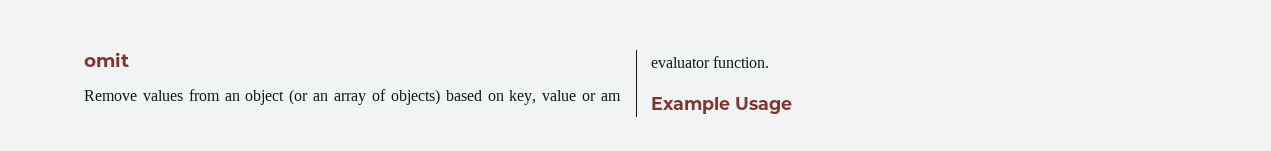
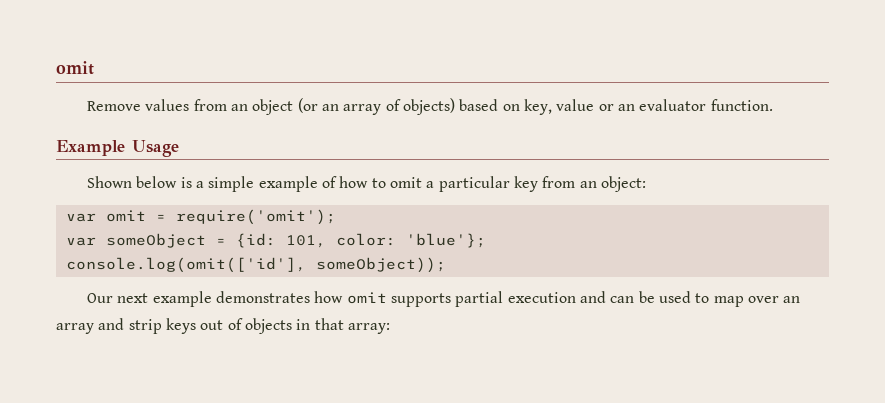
[601,93,622,101] am -> [617,104,635,111] an
(792, 105) none -> [87,176,646,192] [65,209,336,225] [65,233,486,248] [65,257,446,273] [87,291,801,307] [56,318,390,334] // Shown below is a simple example of how to omit a particular key from an object: // var omit = require('omit'); // var someObject = {id: 101, color: 'blue'}; // console.log(omit(['id'], someObject)); // Our next example demonstrates how omit supports partial execution and can be used to map over an array and strip keys out of objects in that array:

